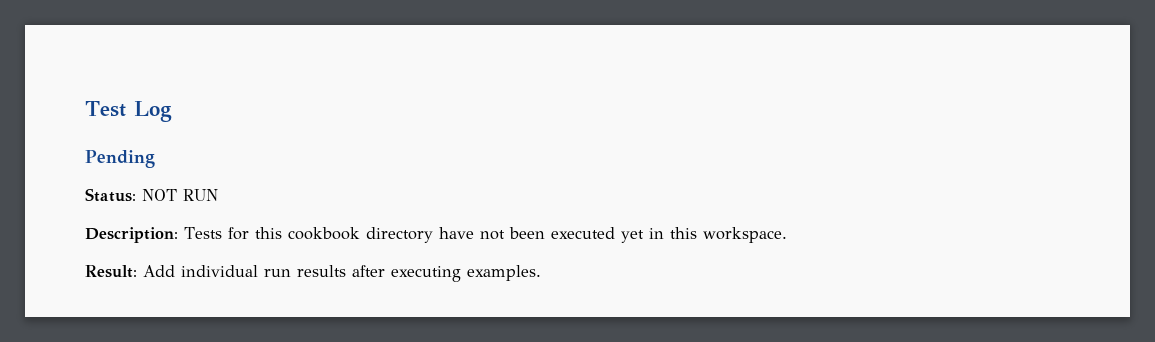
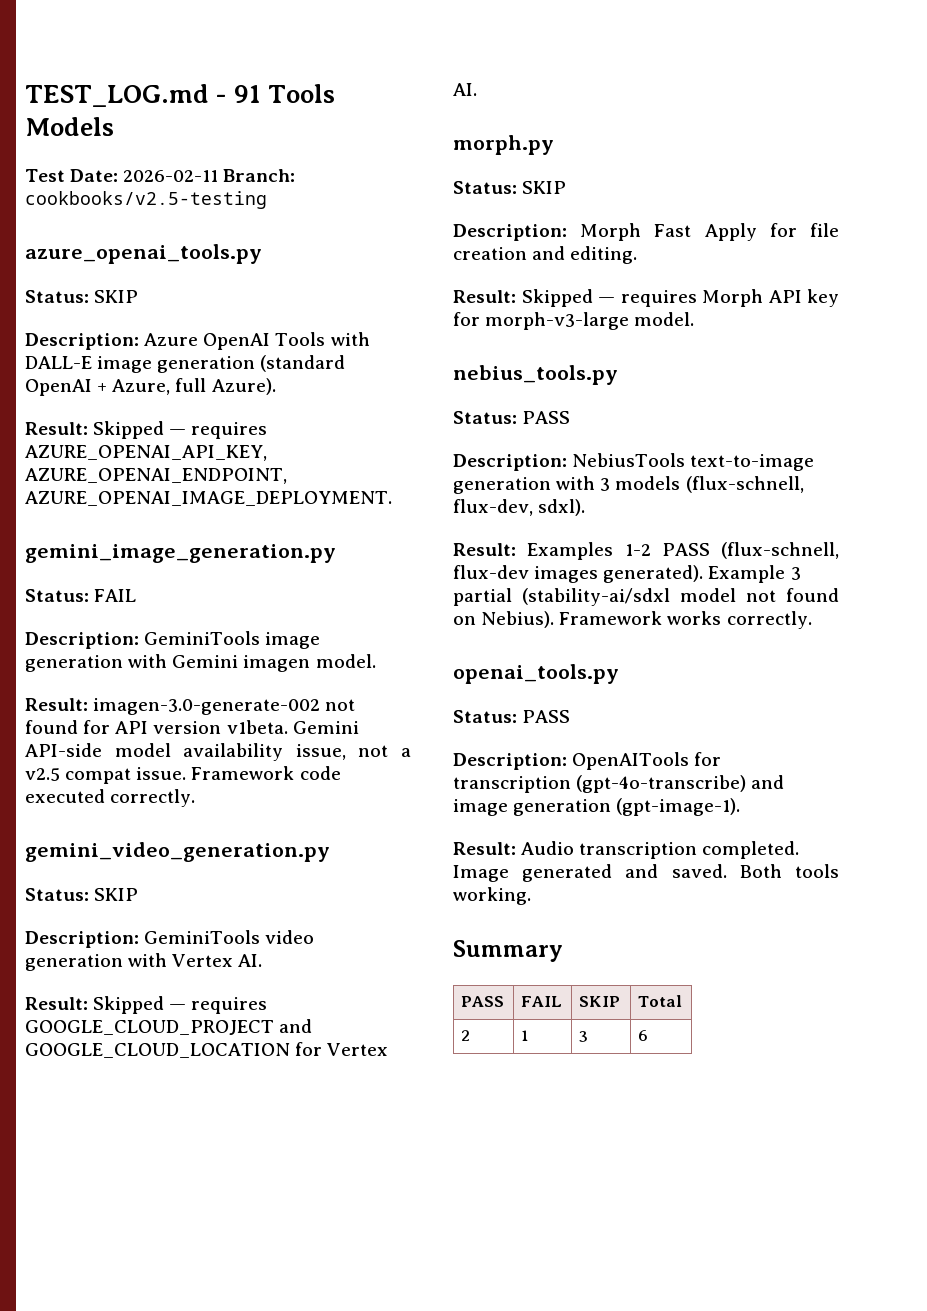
[85,101,172,122] [85,150,155,168] [85,188,218,202] [85,227,787,243] [85,265,541,282] Test Log // Pending // Status: NOT RUN // Description: Tests for this cookbook directory have not been executed yet in this workspace. // Result: Add individual run results after executing examples. -> [25,84,336,107] [25,117,114,136] [25,169,296,182] [25,191,267,209] [25,244,262,264] [25,290,139,303] [25,332,370,350] [25,355,346,373] [25,378,276,396] [25,421,268,439] [25,445,267,461] [25,468,287,484] [25,491,392,506] [25,544,336,563] [25,589,137,602] [25,631,321,649] [25,654,376,672] [25,698,356,715] [25,720,359,734] [25,743,412,761] [25,766,341,784] [25,789,196,807] [25,842,330,862] [25,888,139,901] [25,930,315,948] [25,953,263,971] [25,996,268,1014] [25,1019,313,1035] [25,1042,389,1058] [453,83,477,96] [453,135,554,155] [453,181,567,194] [453,223,839,241] [453,246,638,264] [453,289,839,307] [453,312,695,330] [453,365,618,385] [453,411,571,424] [453,453,815,471] [453,476,804,494] [453,499,586,516] [453,542,839,560] [453,565,801,583] [453,588,839,606] [453,611,812,629] [453,664,619,684] [453,710,571,723] [453,752,722,770] [453,775,785,793] [453,798,741,816] [453,841,800,859] [453,864,839,882] [453,887,531,905] [453,940,563,962] [461,996,505,1007] [521,996,563,1007] [579,996,621,1007] [638,995,683,1007] [461,1030,471,1041] [521,1030,530,1041] [579,1031,589,1042] [638,1030,649,1041] TEST_LOG.md - 91 Tools Models // Test Date: 2026-02-11 Branch: cookbooks/v2.5-testing // azure_openai_tools.py // Status: SKIP // Description: Azure OpenAI Tools with DALL-E image generation (standard OpenAI + Azure, full Azure). // Result: Skipped — requires AZURE_OPENAI_API_KEY, AZURE_OPENAI_ENDPOINT, AZURE_OPENAI_IMAGE_DEPLOYMENT. // gemini_image_generation.py // Status: FAIL // Description: GeminiTools image generation with Gemini imagen model. // Result: imagen-3.0-generate-002 not found for API version v1beta. Gemini API-side model availability issue, not a v2.5 compat issue. Framework code executed correctly. // gemini_video_generation.py // Status: SKIP // Description: GeminiTools video generation with Vertex AI. // Result: Skipped — requires GOOGLE_CLOUD_PROJECT and GOOGLE_CLOUD_LOCATION for Vertex AI. // morph.py // Status: SKIP // Description: Morph Fast Apply for file creation and editing. // Result: Skipped — requires Morph API key for morph-v3-large model. // nebius_tools.py // Status: PASS // Description: NebiusTools text-to-image generation with 3 models (flux-schnell, flux-dev, sdxl). // Result: Examples 1-2 PASS (flux-schnell, flux-dev images generated). Example 3 partial (stability-ai/sdxl model not found on Nebius). Framework works correctly. // openai_tools.py // Status: PASS // Description: OpenAITools for transcription (gpt-4o-transcribe) and image generation (gpt-image-1). // Result: Audio transcription completed. Image generated and saved. Both tools working. // Summary // PASS | FAIL | SKIP | Total // 2 | 1 | 3 | 6

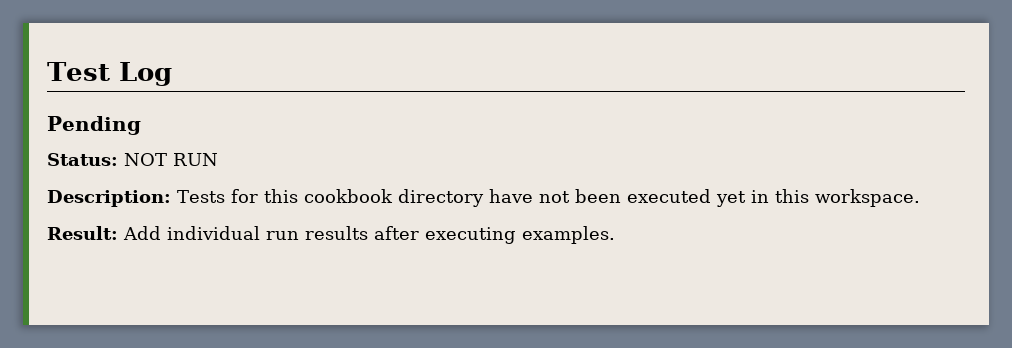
[25,84,336,107] [25,117,114,136] [25,169,296,182] [25,191,267,209] [25,244,262,264] [25,290,139,303] [25,332,370,350] [25,355,346,373] [25,378,276,396] [25,421,268,439] [25,445,267,461] [25,468,287,484] [25,491,392,506] [25,544,336,563] [25,589,137,602] [25,631,321,649] [25,654,376,672] [25,698,356,715] [25,720,359,734] [25,743,412,761] [25,766,341,784] [25,789,196,807] [25,842,330,862] [25,888,139,901] [25,930,315,948] [25,953,263,971] [25,996,268,1014] [25,1019,313,1035] [25,1042,389,1058] [453,83,477,96] [453,135,554,155] [453,181,567,194] [453,223,839,241] [453,246,638,264] [453,289,839,307] [453,312,695,330] [453,365,618,385] [453,411,571,424] [453,453,815,471] [453,476,804,494] [453,499,586,516] [453,542,839,560] [453,565,801,583] [453,588,839,606] [453,611,812,629] [453,664,619,684] [453,710,571,723] [453,752,722,770] [453,775,785,793] [453,798,741,816] [453,841,800,859] [453,864,839,882] [453,887,531,905] [453,940,563,962] [461,996,505,1007] [521,996,563,1007] [579,996,621,1007] [638,995,683,1007] [461,1030,471,1041] [521,1030,530,1041] [579,1031,589,1042] [638,1030,649,1041] TEST_LOG.md - 91 Tools Models // Test Date: 2026-02-11 Branch: cookbooks/v2.5-testing // azure_openai_tools.py // Status: SKIP // Description: Azure OpenAI Tools with DALL-E image generation (standard OpenAI + Azure, full Azure). // Result: Skipped — requires AZURE_OPENAI_API_KEY, AZURE_OPENAI_ENDPOINT, AZURE_OPENAI_IMAGE_DEPLOYMENT. // gemini_image_generation.py // Status: FAIL // Description: GeminiTools image generation with Gemini imagen model. // Result: imagen-3.0-generate-002 not found for API version v1beta. Gemini API-side model availability issue, not a v2.5 compat issue. Framework code executed correctly. // gemini_video_generation.py // Status: SKIP // Description: GeminiTools video generation with Vertex AI. // Result: Skipped — requires GOOGLE_CLOUD_PROJECT and GOOGLE_CLOUD_LOCATION for Vertex AI. // morph.py // Status: SKIP // Description: Morph Fast Apply for file creation and editing. // Result: Skipped — requires Morph API key for morph-v3-large model. // nebius_tools.py // Status: PASS // Description: NebiusTools text-to-image generation with 3 models (flux-schnell, flux-dev, sdxl). // Result: Examples 1-2 PASS (flux-schnell, flux-dev images generated). Example 3 partial (stability-ai/sdxl model not found on Nebius). Framework works correctly. // openai_tools.py // Status: PASS // Description: OpenAITools for transcription (gpt-4o-transcribe) and image generation (gpt-image-1). // Result: Audio transcription completed. Image generated and saved. Both tools working. // Summary // PASS | FAIL | SKIP | Total // 2 | 1 | 3 | 6 -> [47,62,172,86] [47,116,141,135] [47,153,218,166] [47,189,920,207] [47,226,615,244] Test Log // Pending // Status: NOT RUN // Description: Tests for this cookbook directory have not been executed yet in this workspace. // Result: Add individual run results after executing examples.

